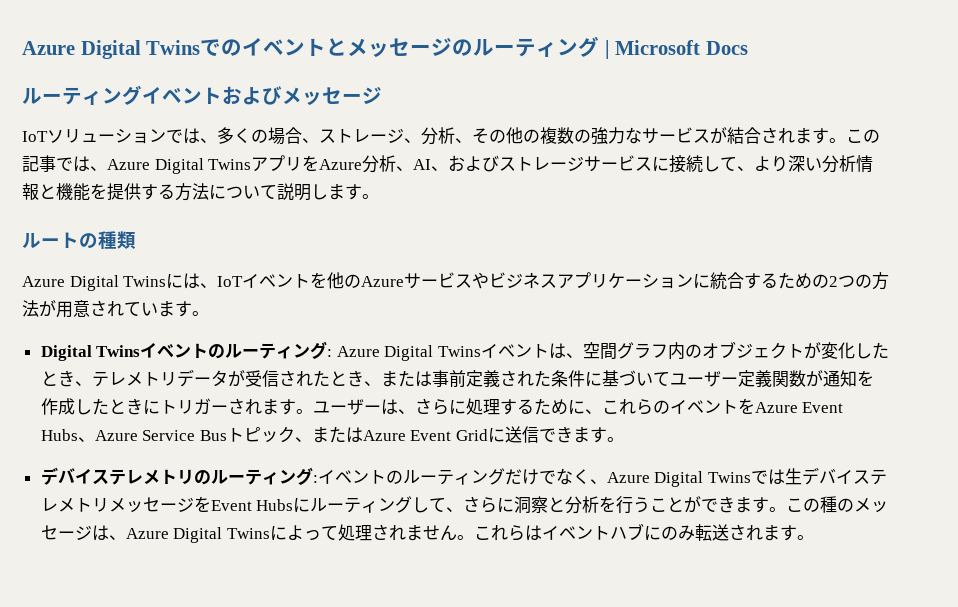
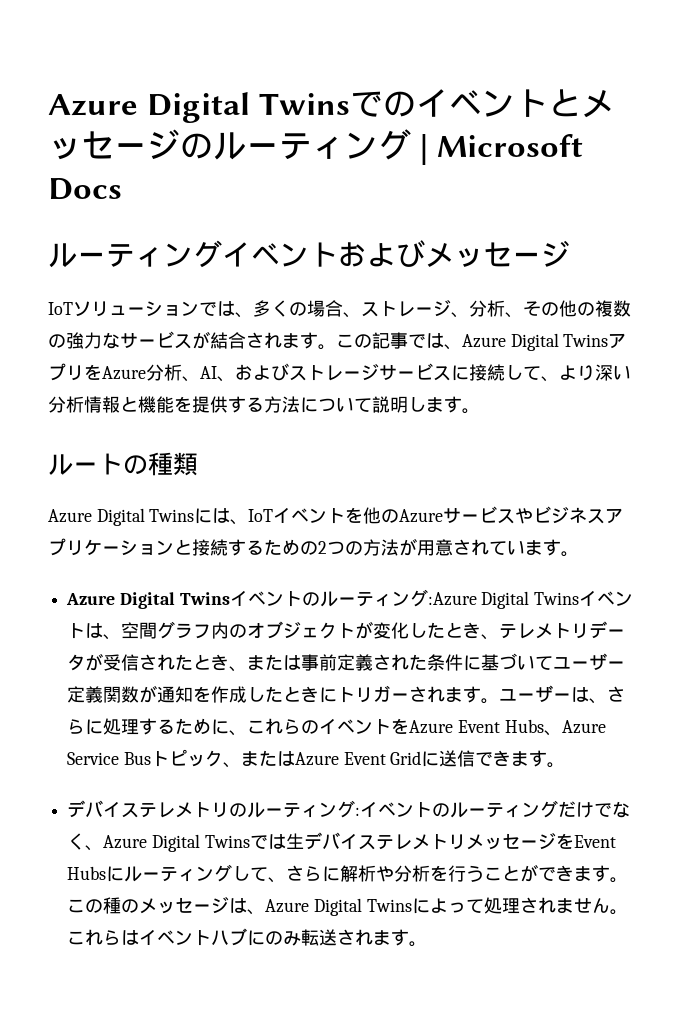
[693,272,745,290] に統合 -> [174,539,228,556] と接続
(209, 313) none -> [66,593,116,605] Azure
[327,346,380,357] : Azure -> [427,592,477,606] :Azure
[514,496,566,514] 洞察と -> [340,865,395,882] 解析や

